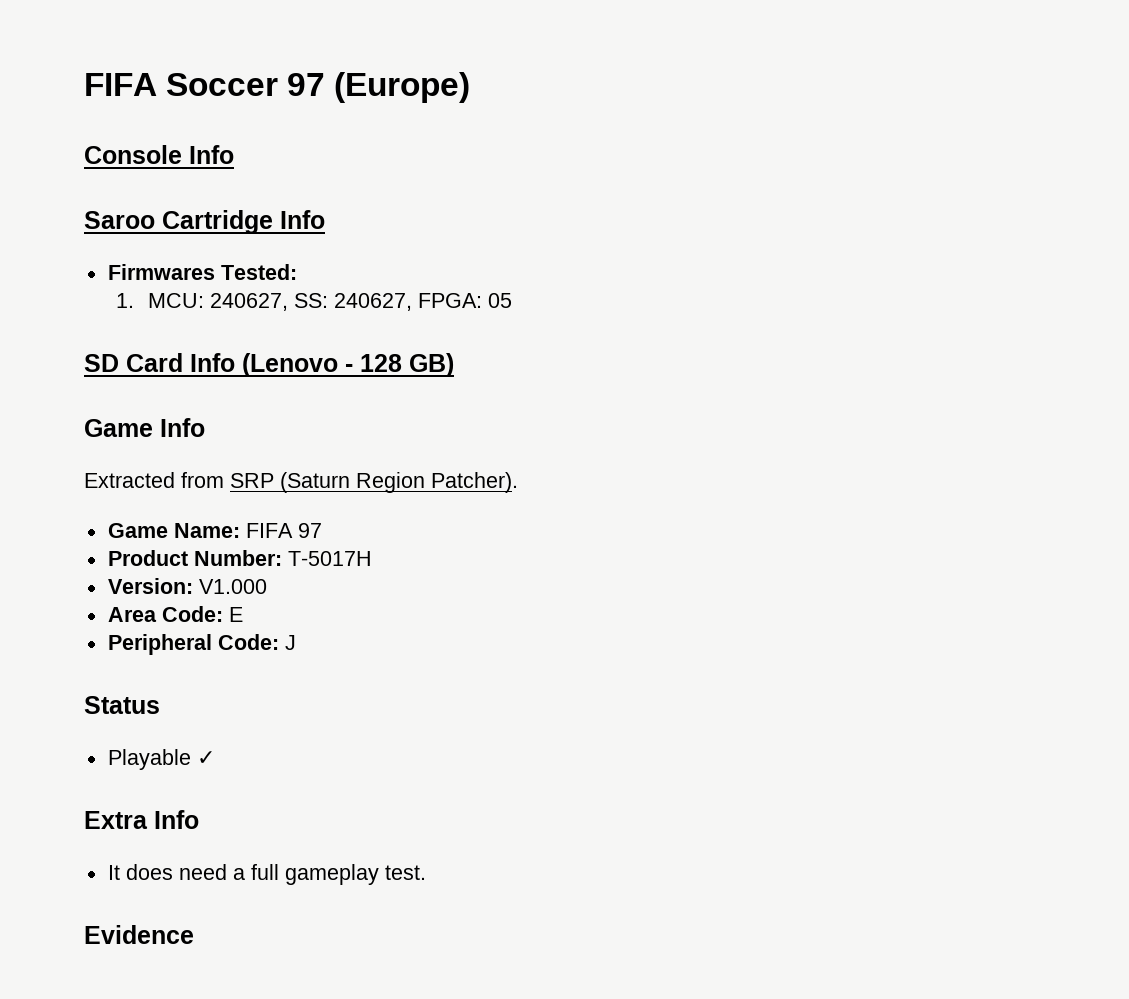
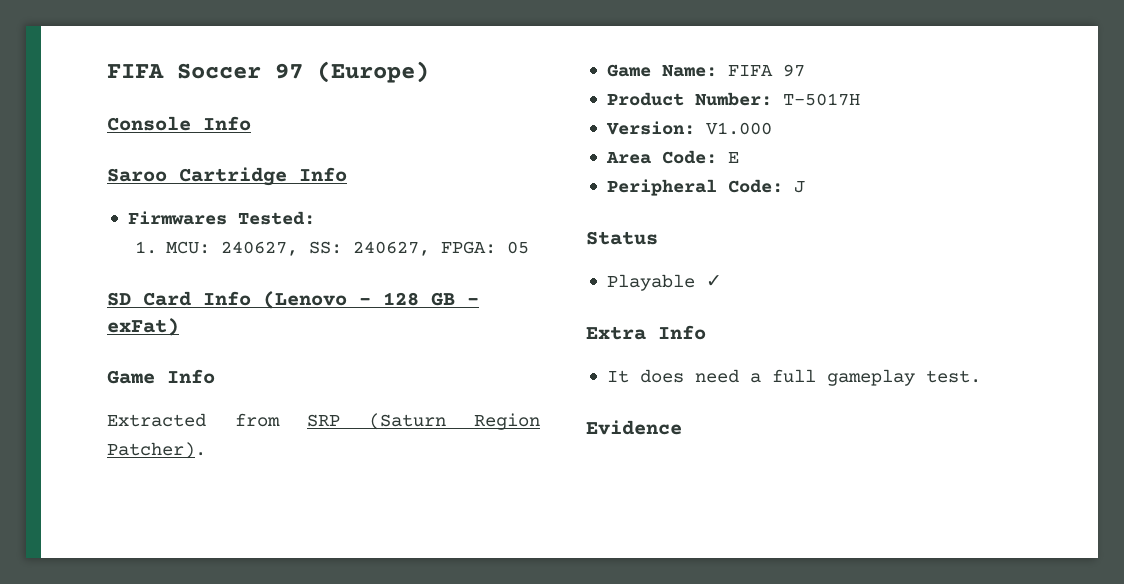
[409,353,454,377] GB) -> [431,292,479,306] [107,318,179,336] GB - exFat)

